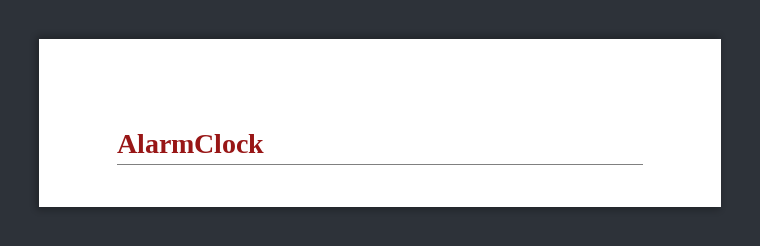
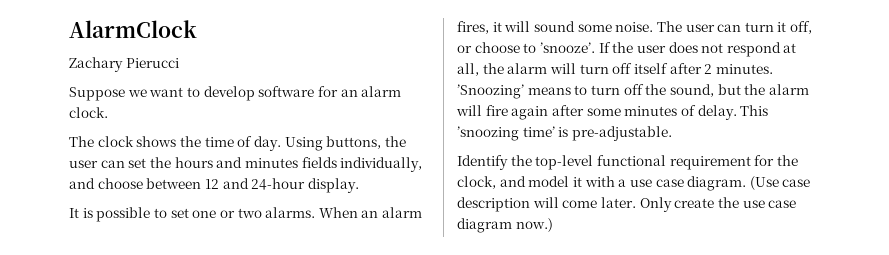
(264, 143) none -> [69,57,179,72] [69,86,402,101] [69,107,108,118] [69,136,406,151] [69,157,423,172] [69,178,359,193] [69,207,423,222] [457,21,813,34] [457,42,797,57] [457,63,773,76] [457,84,809,99] [456,105,769,120] [457,126,672,141] [457,155,798,170] [457,176,811,191] [457,197,797,212] [457,218,553,233] // Zachary Pierucci // Suppose we want to develop software for an alarm clock. // The clock shows the time of day. Using buttons, the user can set the hours and minutes fields individually, and choose between 12 and 24-hour display. // It is possible to set one or two alarms. When an alarm fires, it will sound some noise. The user can turn it off, or choose to ’snooze’. If the user does not respond at all, the alarm will turn off itself after 2 minutes. ’Snoozing’ means to turn off the sound, but the alarm will fire again after some minutes of delay. This ’snoozing time’ is pre-adjustable. // Identify the top-level functional requirement for the clock, and model it with a use case diagram. (Use case description will come later. Only create the use case diagram now.)

